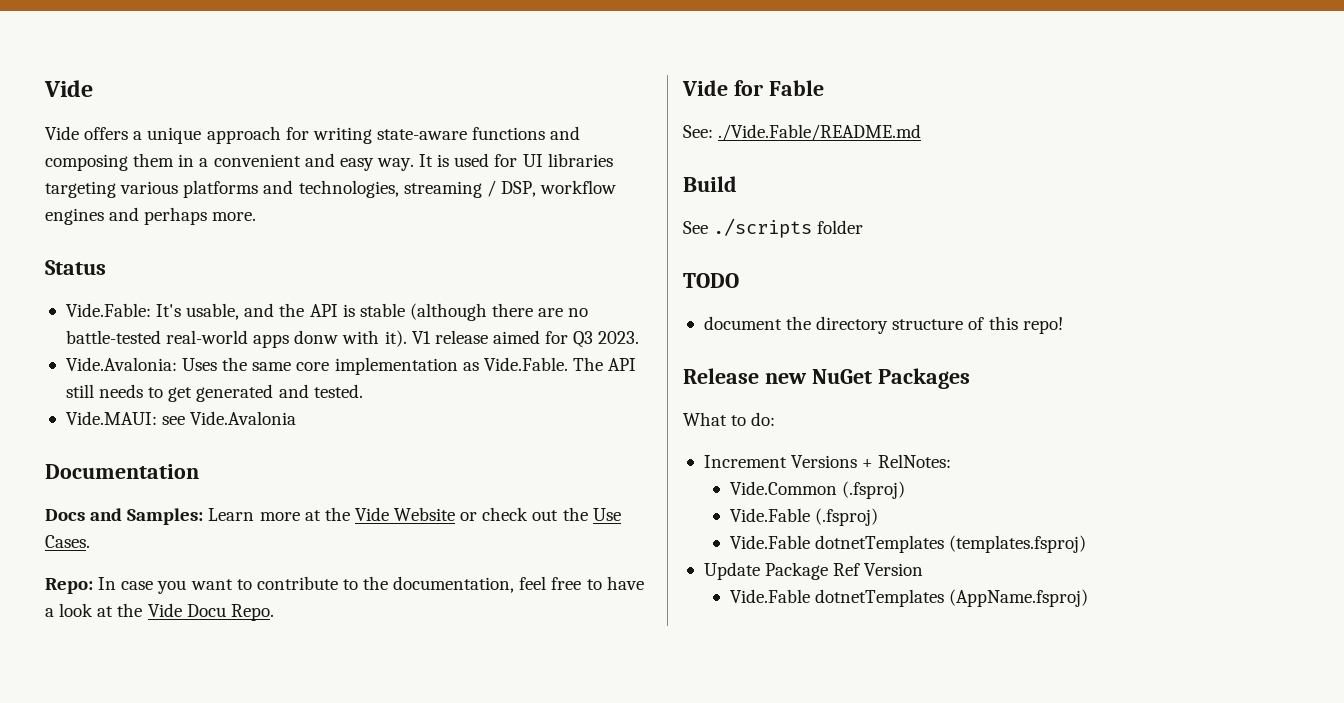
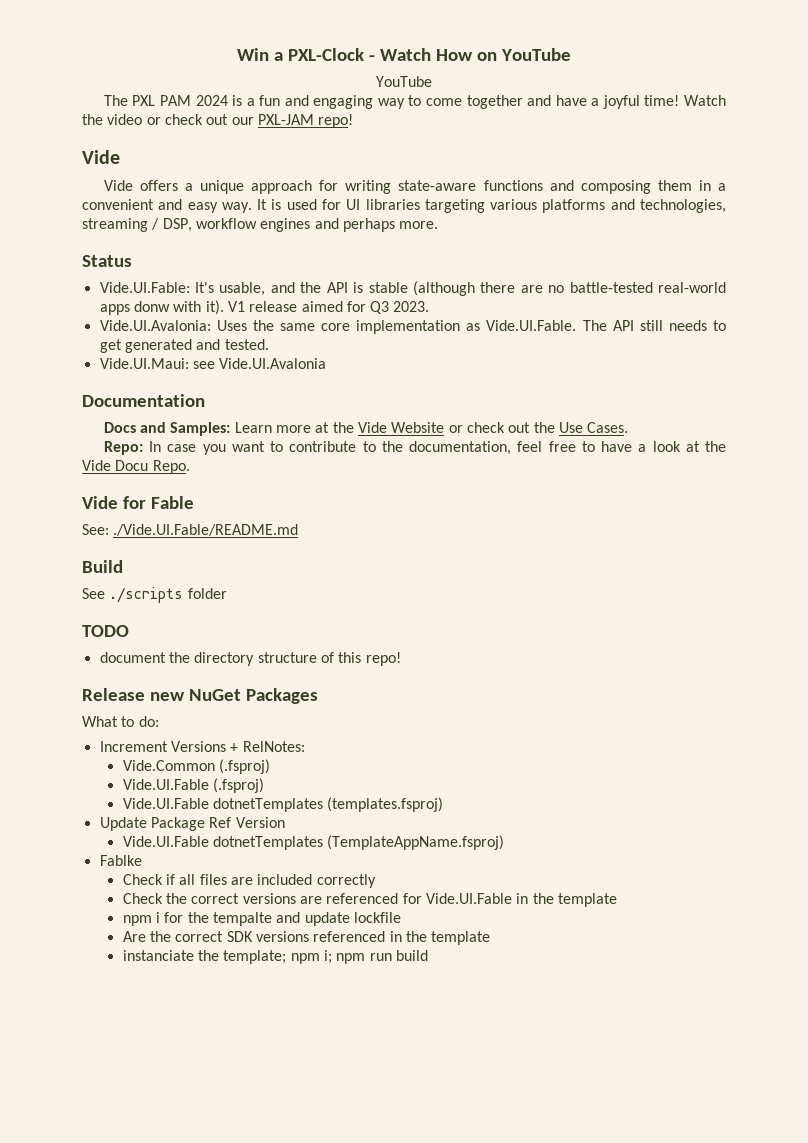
(44, 88) none -> [237,48,571,61] [376,76,432,87] [103,95,726,109] [82,114,354,128] Win a PXL-Clock - Watch How on YouTube // YouTube // The PXL PAM 2024 is a fun and engaging way to come together and have a joyful time! Watch the video or check out our PXL-JAM repo! //
[65,303,151,317] Vide.Fable: -> [99,282,190,293] Vide.UI.Fable:
[65,357,177,371] Vide.Avalonia: -> [99,320,211,331] Vide.UI.Avalonia:
[483,357,568,371] Vide.Fable. -> [486,320,577,331] Vide.UI.Fable.
[65,411,297,425] Vide.MAUI: see Vide.Avalonia -> [99,358,327,369] Vide.UI.Maui: see Vide.UI.Avalonia
[718,124,922,141] ./Vide.Fable/README.md -> [113,524,299,536] ./Vide.UI.Fable/README.md
[729,508,878,526] [729,535,810,549] Vide.Fable (.fsproj) // Vide.Fable -> [122,778,265,793] [122,798,209,809] Vide.UI.Fable (.fsproj) // Vide.UI.Fable
[729,589,1089,607] Vide.Fable dotnetTemplates (AppName.fsproj) -> [122,835,505,850] [99,855,142,866] [122,874,376,888] [122,893,617,907] [122,912,401,926] [122,931,491,945] [122,950,428,964] Vide.UI.Fable dotnetTemplates (TemplateAppName.fsproj) // Fablke // Check if all files are included correctly // Check the correct versions are referenced for Vide.UI.Fable in the template // npm i for the tempalte and update lockfile // Are the correct SDK versions referenced in the template // instanciate the template; npm i; npm run build

